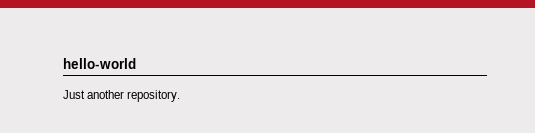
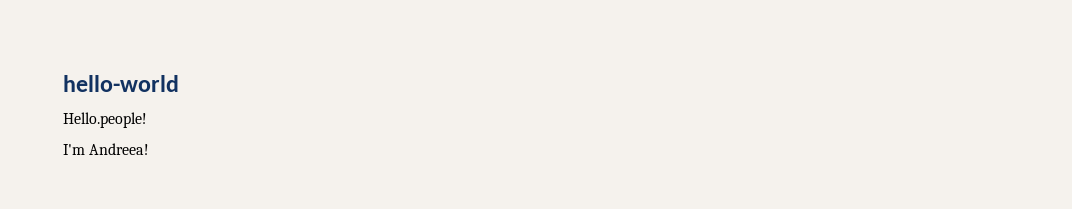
[63,90,181,102] Just another repository. -> [63,112,147,128] [63,143,150,155] Hello.people! // I'm Andreea!

